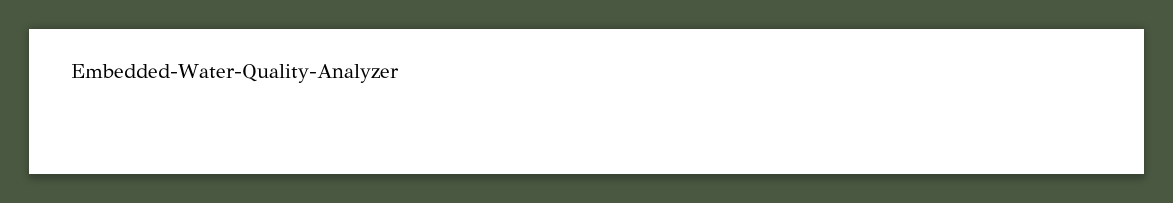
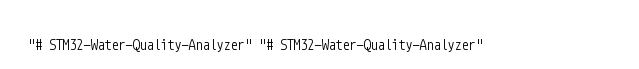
[71,64,399,83] Embedded-Water-Quality-Analyzer -> [27,39,482,52] "# STM32-Water-Quality-Analyzer" "# STM32-Water-Quality-Analyzer"

